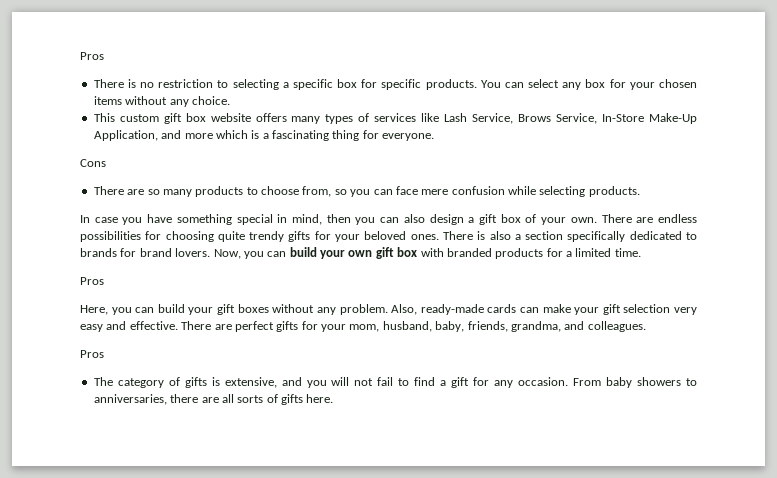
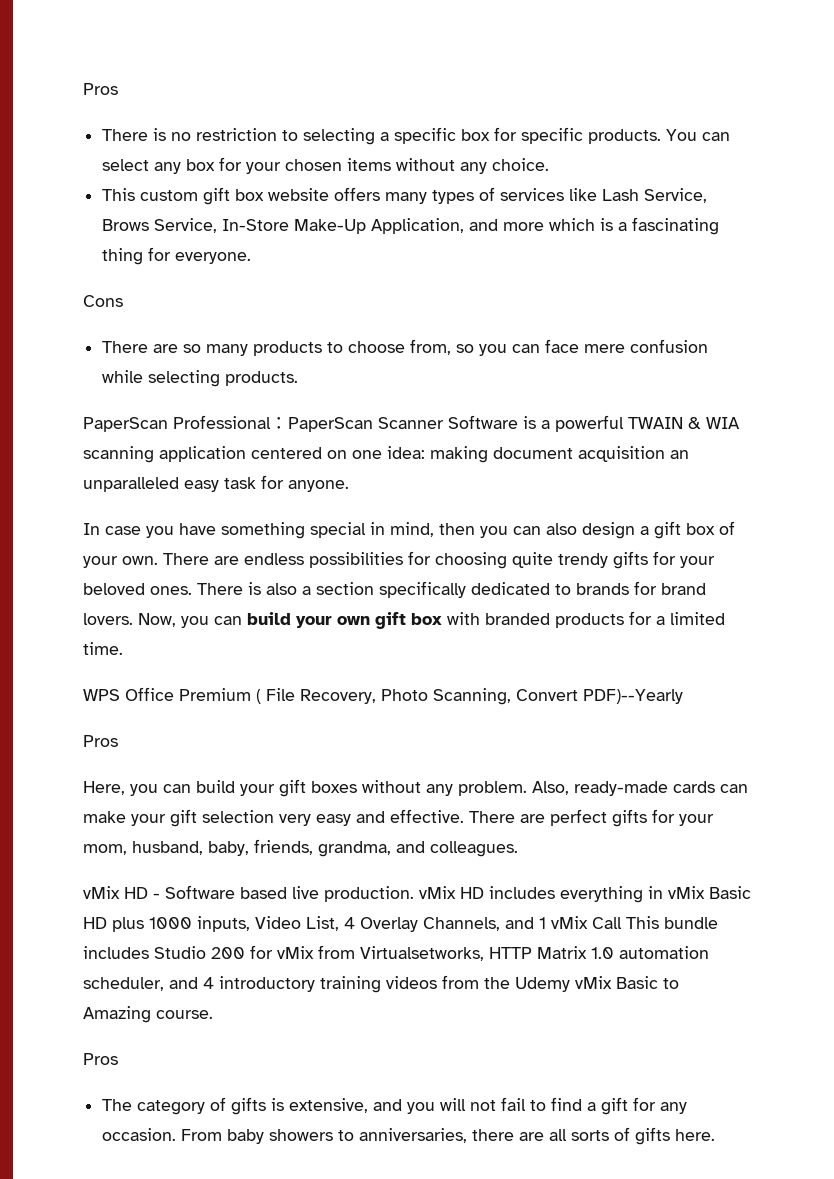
(640, 191) none -> [83,415,740,432] [83,446,689,463] [83,475,349,492] // PaperScan Professional：PaperScan Scanner Software is a powerful TWAIN & WIA scanning application centered on one idea: making document acquisition an unparalleled easy task for anyone.
(641, 252) none -> [83,687,683,705] // WPS Office Premium ( File Recovery, Photo Scanning, Convert PDF)--Yearly
(646, 326) none -> [83,885,751,903] [83,916,718,932] [83,945,709,961] [83,975,679,993] [83,1006,213,1023] // vMix HD - Software based live production. vMix HD includes everything in vMix Basic HD plus 1000 inputs, Video List, 4 Overlay Channels, and 1 vMix Call This bundle includes Studio 200 for vMix from Virtualsetworks, HTTP Matrix 1.0 automation scheduler, and 4 introductory training videos from the Udemy vMix Basic to Amazing course.

